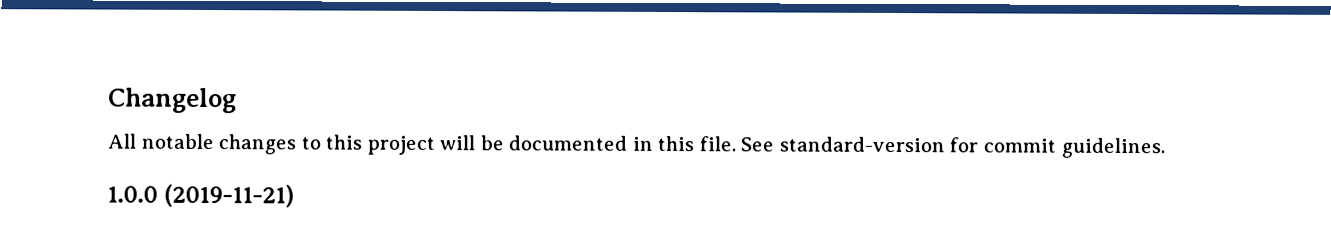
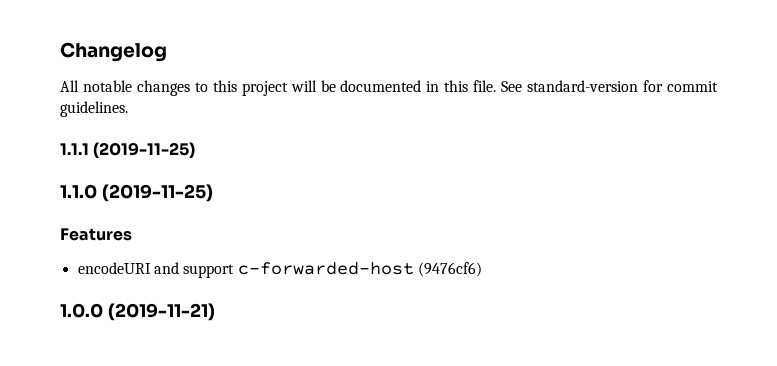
(1165, 148) none -> [60,142,196,158] [60,184,213,202] [60,228,132,241] [77,262,482,278] // 1.1.1 (2019-11-25) // 1.1.0 (2019-11-25) // Features // encodeURI and support c-forwarded-host (9476cf6)

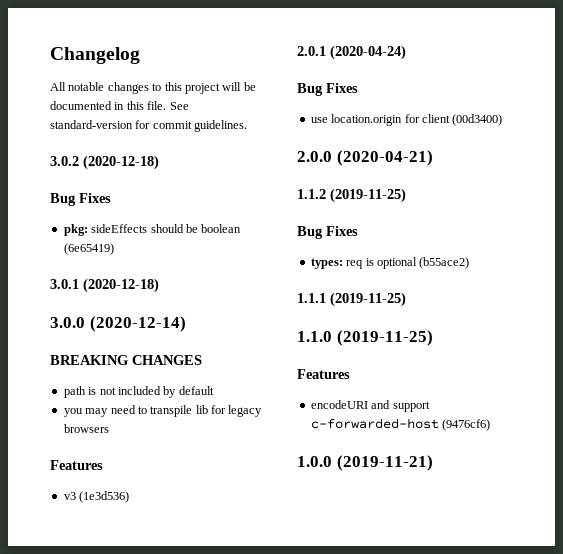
(128, 109) none -> [50,155,159,170] [50,193,111,206] [63,224,242,236] [63,243,114,255] [50,278,159,293] [50,316,186,332] [50,355,202,365] [63,386,214,398] [63,405,263,417] [63,424,109,433] [50,460,103,470] [63,491,130,503] [297,45,406,60] [297,83,358,96] [310,114,503,126] [297,150,433,166] [297,188,406,203] [297,226,358,239] [310,257,470,269] // 3.0.2 (2020-12-18) // Bug Fixes // pkg: sideEffects should be boolean (6e65419) // 3.0.1 (2020-12-18) // 3.0.0 (2020-12-14) // BREAKING CHANGES // path is not included by default // you may need to transpile lib for legacy browsers // Features // v3 (1e3d536) // 2.0.1 (2020-04-24) // Bug Fixes // use location.origin for client (00d3400) // 2.0.0 (2020-04-21) // 1.1.2 (2019-11-25) // Bug Fixes // types: req is optional (b55ace2)

